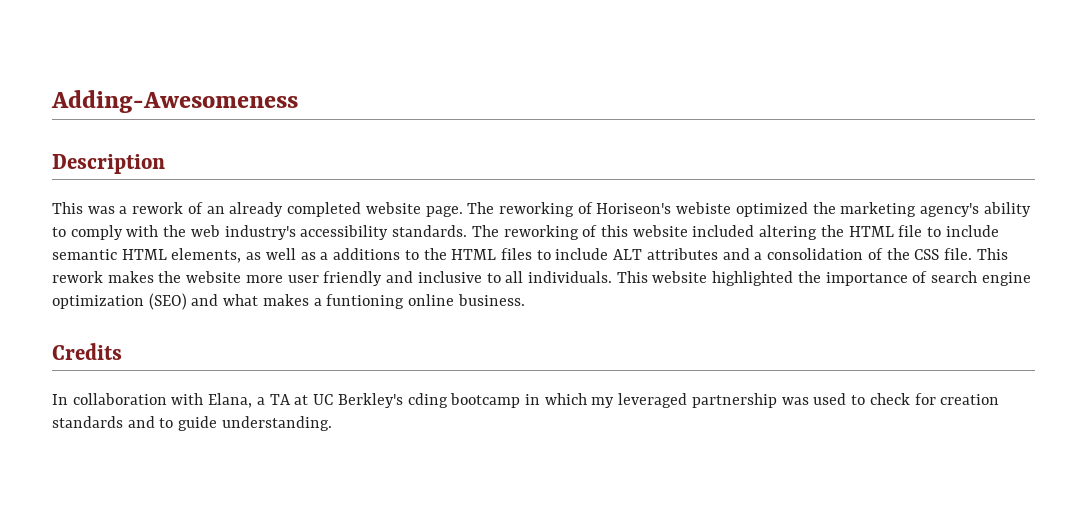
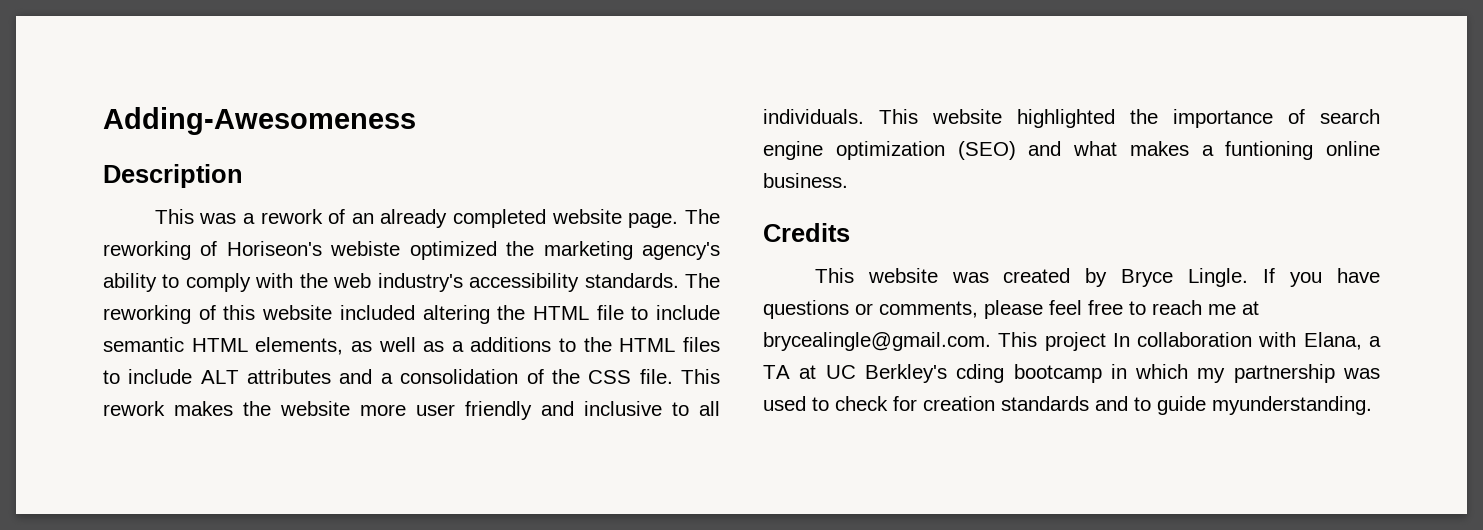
(122, 351) none -> [814,268,1380,287] [763,300,1259,319] [763,332,1106,351] This website was created by Bryce Lingle. If you have questions or comments, please feel free to reach me at brycealingle@gmail.com. This project
[618,393,688,408] leveraged -> (1226, 375) none
[221,416,332,431] understanding. -> [1212,396,1372,415] myunderstanding.

